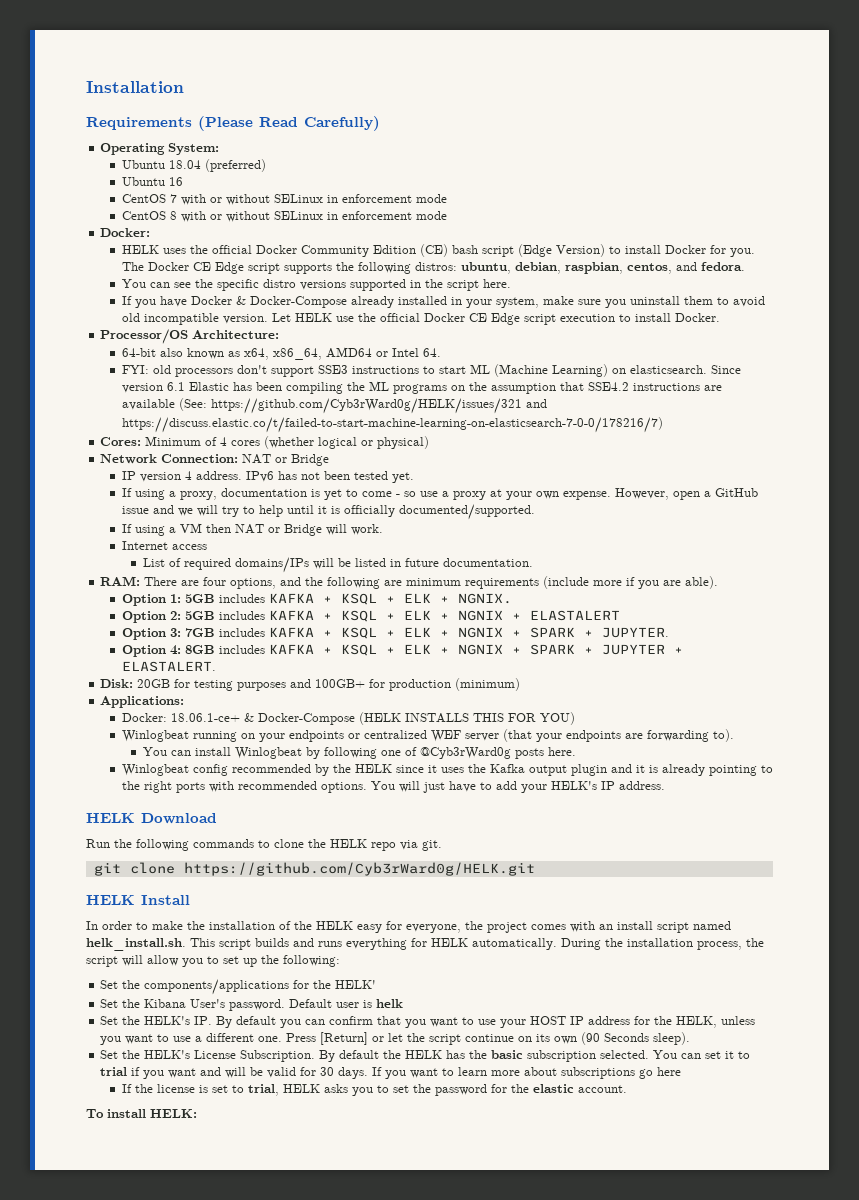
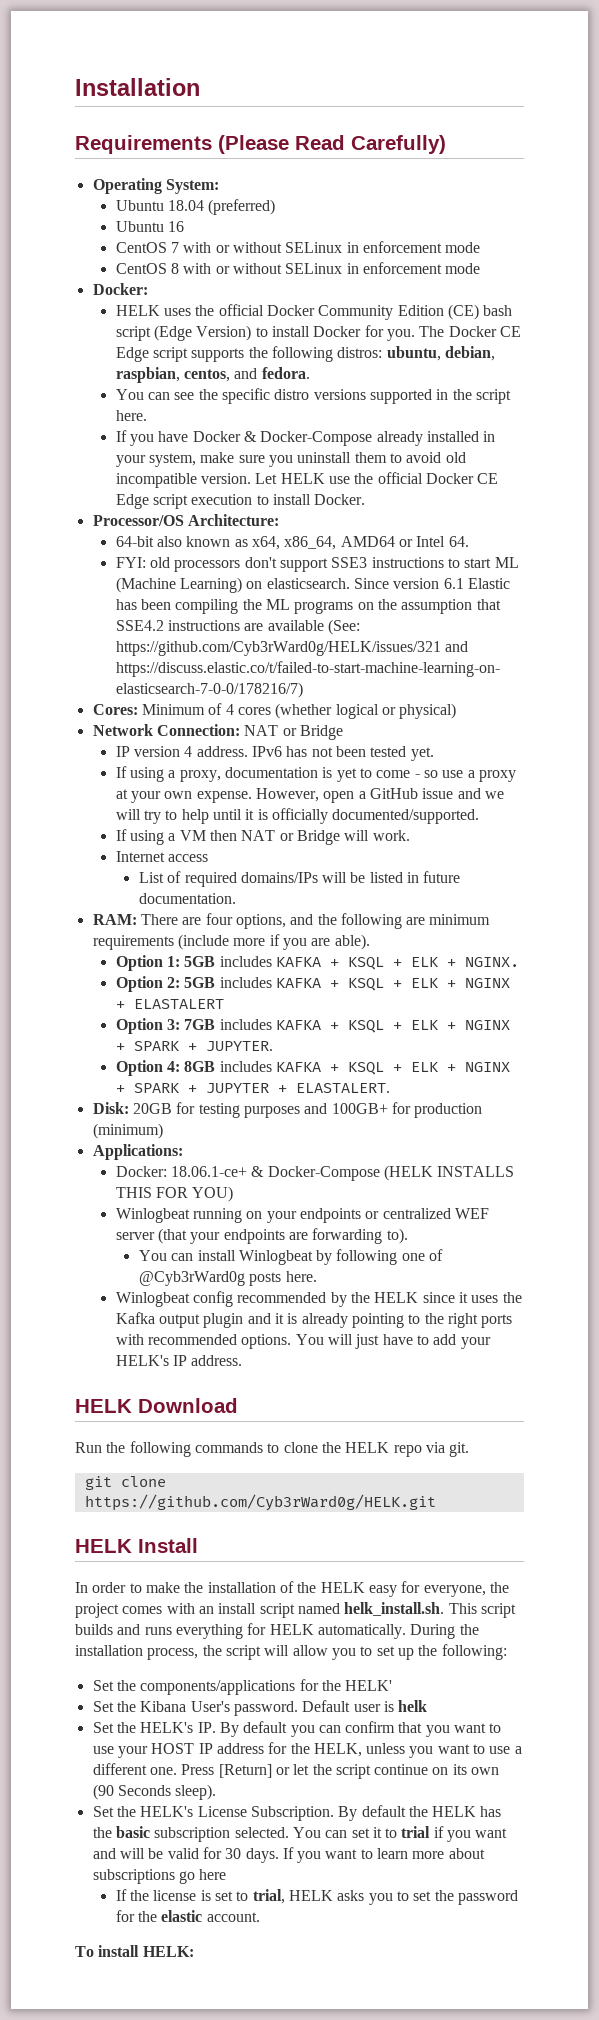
[457,593,512,604] NGNIX. -> [465,957,520,967] NGINX.
[457,610,503,621] NGNIX -> [465,978,511,988] NGINX
[457,627,503,638] NGNIX -> [465,1020,511,1030] NGINX
[457,644,503,655] NGNIX -> [465,1062,511,1072] NGINX

